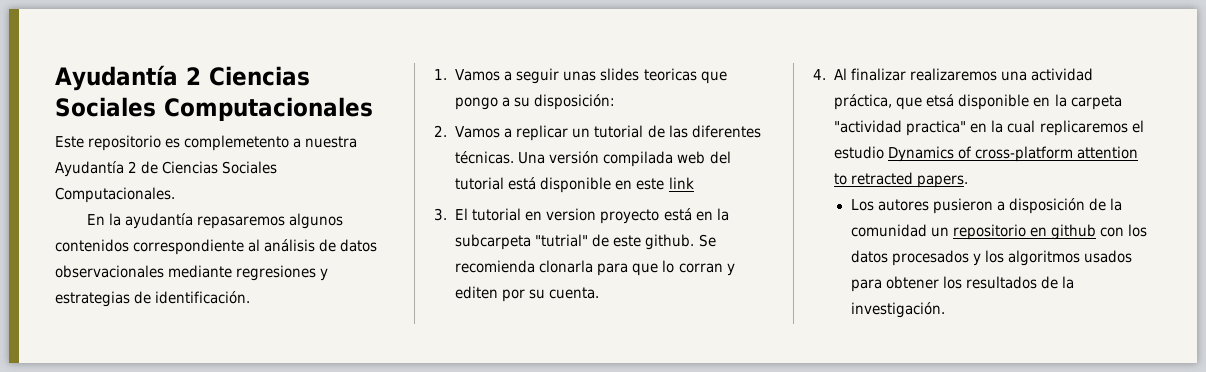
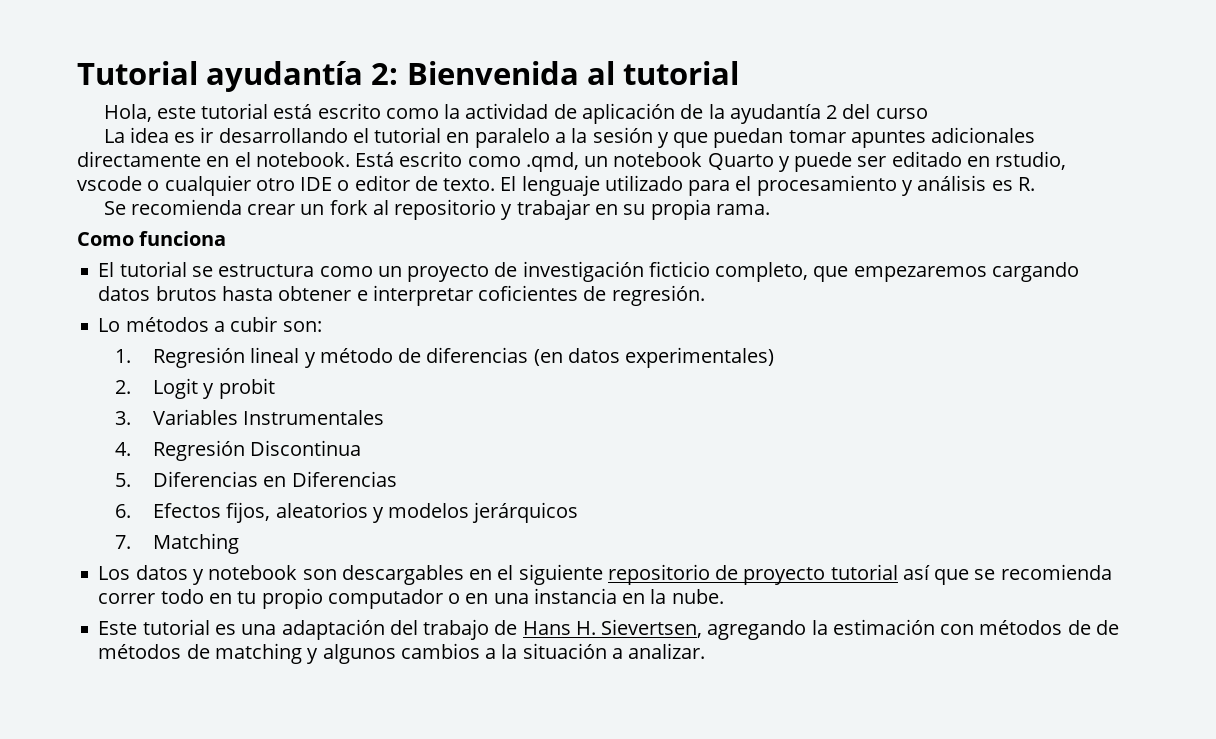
[55,65,310,91] [55,97,373,121] [55,135,358,151] [55,161,278,177] [55,187,175,203] [86,213,344,229] [55,239,378,255] [55,265,329,281] [55,291,251,307] [434,68,727,84] [455,94,616,110] [434,125,761,141] [455,151,731,167] [455,177,694,193] [434,208,729,224] [455,234,716,250] [455,260,735,276] [455,286,600,302] [813,68,1094,81] [834,94,1122,110] [834,120,1144,136] [834,146,1139,162] [834,172,969,188] [850,198,1123,214] [850,224,1148,240] [850,250,1133,266] [850,276,1075,292] [850,302,945,318] Ayudantía 2 Ciencias Sociales Computacionales // Este repositorio es complemetento a nuestra Ayudantía 2 de Ciencias Sociales Computacionales. // En la ayudantía repasaremos algunos contenidos correspondiente al análisis de datos observacionales mediante regresiones y estrategias de identificación. // 1. Vamos a seguir unas slides teoricas que pongo a su disposición: // 2. Vamos a replicar un tutorial de las diferentes técnicas. Una versión compilada web del tutorial está disponible en este link // 3. El tutorial en version proyecto está en la subcarpeta "tutrial" de este github. Se recomienda clonarla para que lo corran y editen por su cuenta. // 4. Al finalizar realizaremos una actividad práctica, que etsá disponible en la carpeta "actividad practica" en la cual replicaremos el estudio Dynamics of cross-platform attention to retracted papers. // Los autores pusieron a disposición de la comunidad un repositorio en github con los datos procesados y los algoritmos usados para obtener los resultados de la investigación. -> [77,61,740,92] [103,103,928,124] [103,127,1036,148] [77,151,1067,172] [77,175,1035,196] [103,199,770,220] [77,231,227,246] [98,261,1079,282] [98,285,705,306] [98,316,322,332] [115,347,775,368] [115,378,275,399] [115,409,385,425] [115,440,362,461] [115,471,397,487] [115,502,579,523] [115,533,240,554] [98,564,1112,585] [98,588,724,609] [98,619,1119,640] [98,643,706,664] Tutorial ayudantía 2: Bienvenida al tutorial // Hola, este tutorial está escrito como la actividad de aplicación de la ayudantía 2 del curso // La idea es ir desarrollando el tutorial en paralelo a la sesión y que puedan tomar apuntes adicionales directamente en el notebook. Está escrito como .qmd, un notebook Quarto y puede ser editado en rstudio, vscode o cualquier otro IDE o editor de texto. El lenguaje utilizado para el procesamiento y análisis es R. // Se recomienda crear un fork al repositorio y trabajar en su propia rama. // Como funciona // El tutorial se estructura como un proyecto de investigación ficticio completo, que empezaremos cargando datos brutos hasta obtener e interpretar coficientes de regresión. // Lo métodos a cubir son: // 1. Regresión lineal y método de diferencias (en datos experimentales) // 2. Logit y probit // 3. Variables Instrumentales // 4. Regresión Discontinua // 5. Diferencias en Diferencias // 6. Efectos fijos, aleatorios y modelos jerárquicos // 7. Matching // Los datos y notebook son descargables en el siguiente repositorio de proyecto tutorial así que se recomienda correr todo en tu propio computador o en una instancia en la nube. // Este tutorial es una adaptación del trabajo de Hans H. Sievertsen, agregando la estimación con métodos de de métodos de matching y algunos cambios a la situación a analizar.

